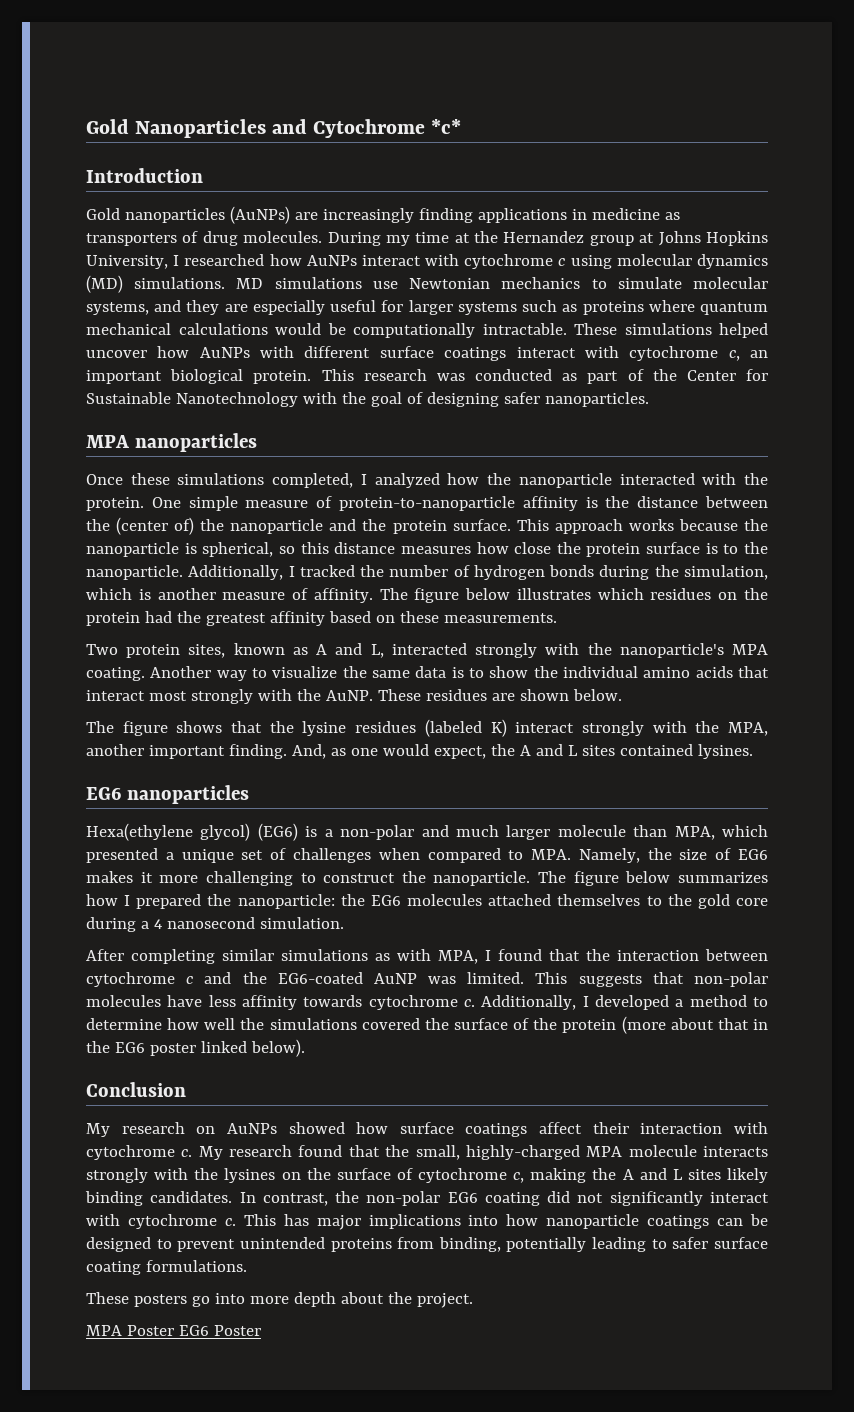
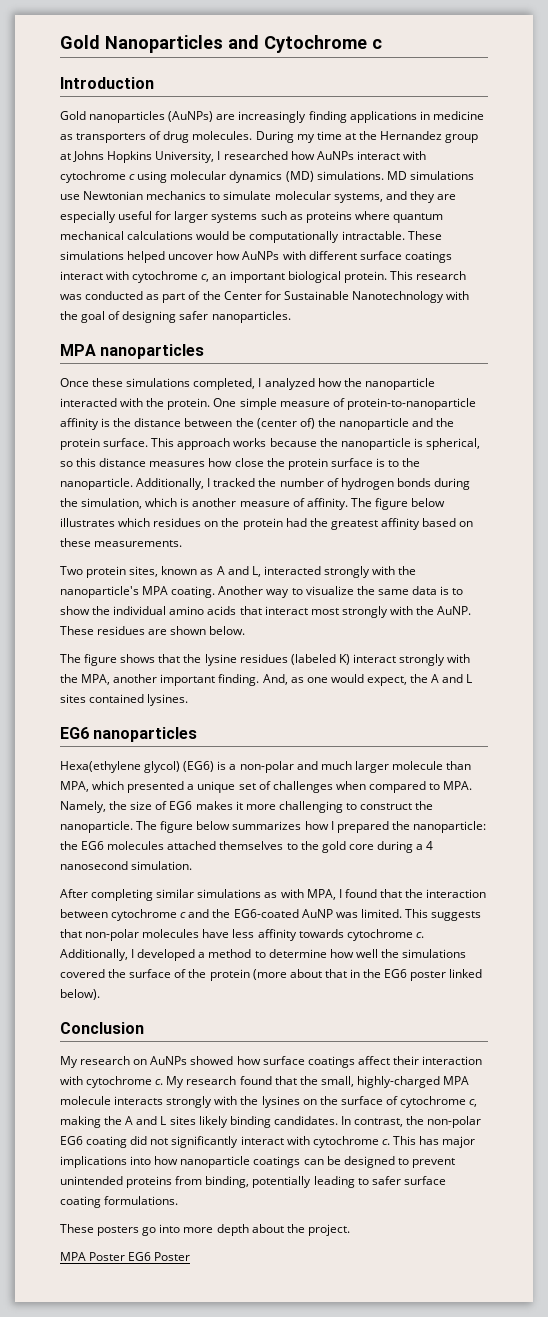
[431,119,462,134] *c* -> [372,39,382,49] c

